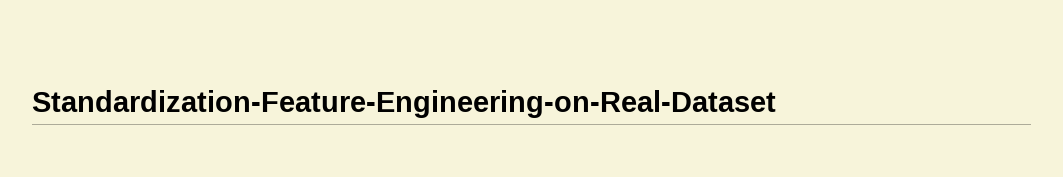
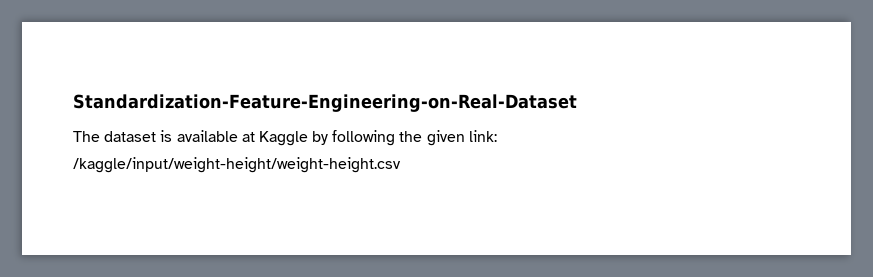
(776, 104) none -> [73,130,497,146] [73,157,401,173] // The dataset is available at Kaggle by following the given link: /kaggle/input/weight-height/weight-height.csv

